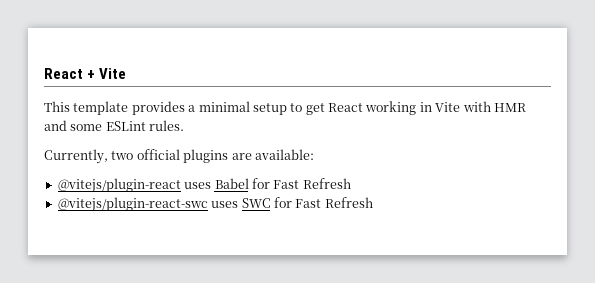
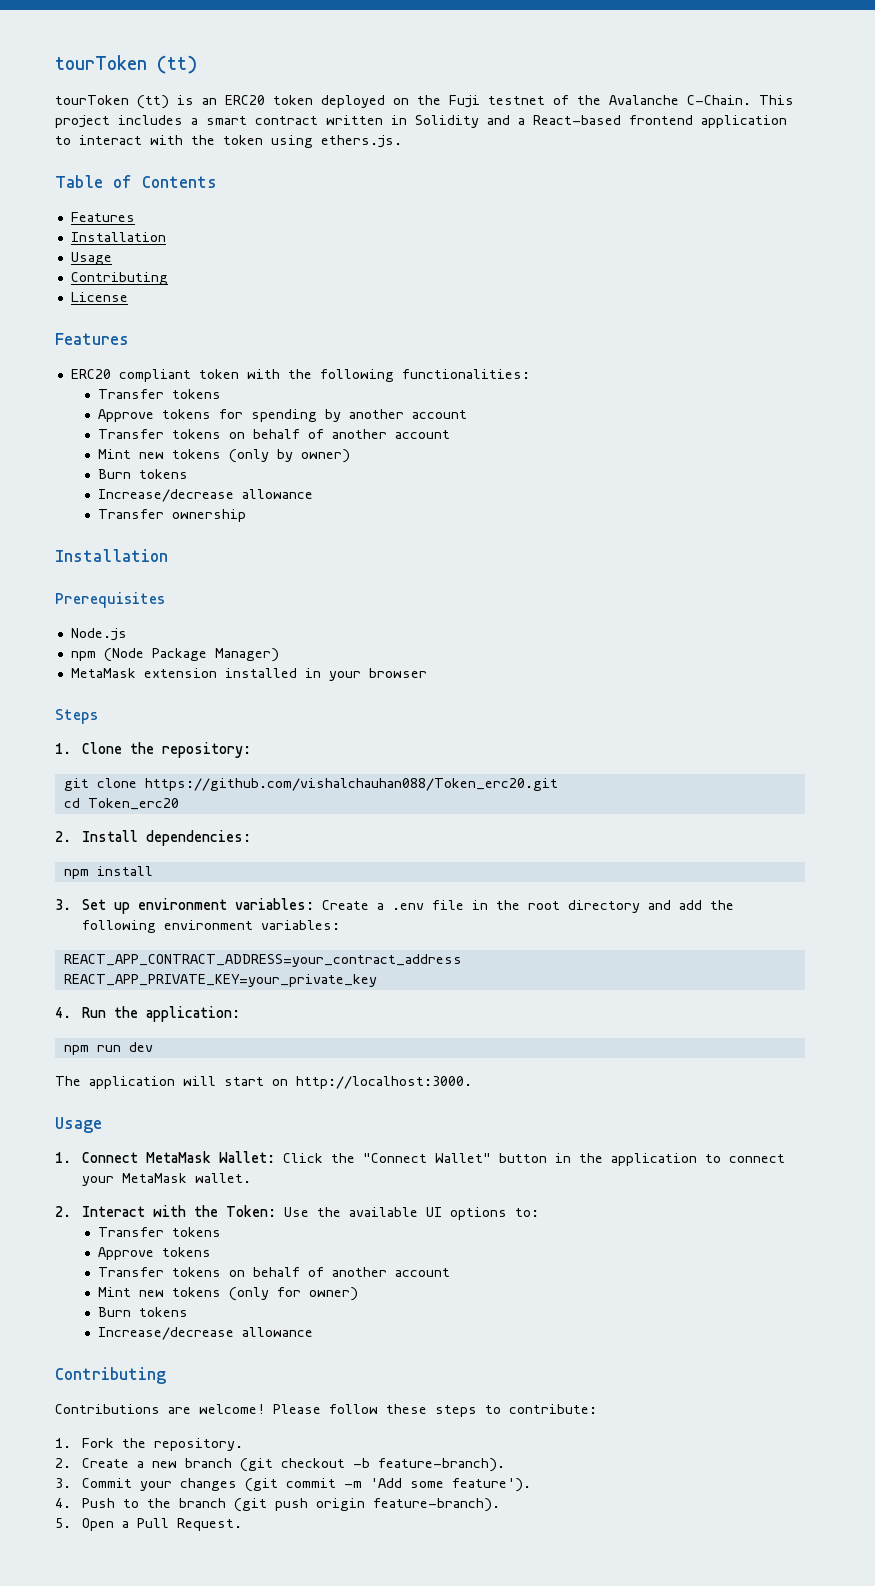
[44,68,127,79] [44,101,526,115] [44,120,185,131] [44,149,314,164] [57,178,351,193] [57,197,373,212] React + Vite // This template provides a minimal setup to get React working in Vite with HMR and some ESLint rules. // Currently, two official plugins are available: // @vitejs/plugin-react uses Babel for Fast Refresh // @vitejs/plugin-react-swc uses SWC for Fast Refresh -> [55,55,197,74] [55,95,794,109] [55,115,787,128] [55,135,402,148] [55,175,217,188] [70,212,135,222] [70,232,166,242] [70,252,112,265] [70,272,168,285] [70,292,128,302] [55,333,129,345] [70,369,530,382] [98,389,222,399] [98,409,468,422] [98,429,451,439] [98,449,351,463] [98,469,189,479] [98,489,314,502] [98,509,247,522] [55,549,168,562] [55,592,165,608] [70,628,127,641] [70,648,279,662] [70,668,427,681] [55,709,98,724] [55,742,252,758] [63,778,558,791] [63,798,179,810] [55,830,252,846] [63,866,153,879] [55,898,735,914] [82,920,341,933] [63,954,462,967] [63,974,377,987] [55,1006,241,1022] [63,1042,153,1055] [55,1076,472,1089] [55,1117,102,1133] [55,1151,786,1166] [82,1173,252,1186] [55,1205,540,1220] [98,1227,222,1237] [98,1247,212,1260] [98,1267,451,1277] [98,1287,359,1301] [98,1307,189,1317] [98,1327,314,1340] [55,1367,166,1384] [55,1404,597,1417] [55,1438,244,1451] [55,1458,506,1472] [55,1478,532,1492] [55,1498,501,1512] [55,1518,243,1531] tourToken (tt) // tourToken (tt) is an ERC20 token deployed on the Fuji testnet of the Avalanche C-Chain. This project includes a smart contract written in Solidity and a React-based frontend application to interact with the token using ethers.js. // Table of Contents // Features // Installation // Usage // Contributing // License // Features // ERC20 compliant token with the following functionalities: // Transfer tokens // Approve tokens for spending by another account // Transfer tokens on behalf of another account // Mint new tokens (only by owner) // Burn tokens // Increase/decrease allowance // Transfer ownership // Installation // Prerequisites // Node.js // npm (Node Package Manager) // MetaMask extension installed in your browser // Steps // 1. Clone the repository: // git clone https://github.com/vishalchauhan088/Token_erc20.git // cd Token_erc20 // 2. Install dependencies: // npm install // 3. Set up environment variables: Create a .env file in the root directory and add the following environment variables: // REACT_APP_CONTRACT_ADDRESS=your_contract_address // REACT_APP_PRIVATE_KEY=your_private_key // 4. Run the application: // npm run dev // The application will start on http://localhost:3000. // Usage // 1. Connect MetaMask Wallet: Click the "Connect Wallet" button in the application to connect your MetaMask wallet. // 2. Interact with the Token: Use the available UI options to: // Transfer tokens // Approve tokens // Transfer tokens on behalf of another account // Mint new tokens (only for owner) // Burn tokens // Increase/decrease allowance // Contributing // Contributions are welcome! Please follow these steps to contribute: // 1. Fork the repository. // 2. Create a new branch (git checkout -b feature-branch). // 3. Commit your changes (git commit -m 'Add some feature'). // 4. Push to the branch (git push origin feature-branch). // 5. Open a Pull Request.

